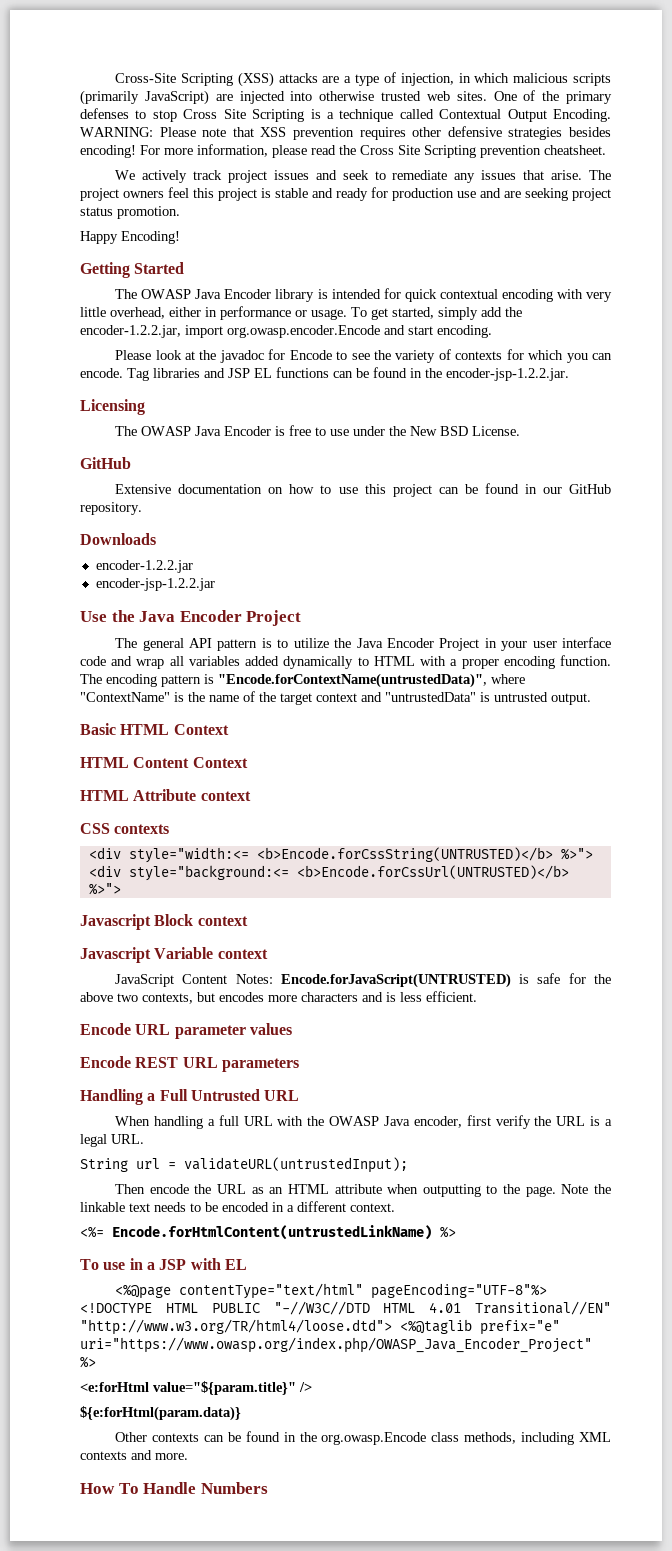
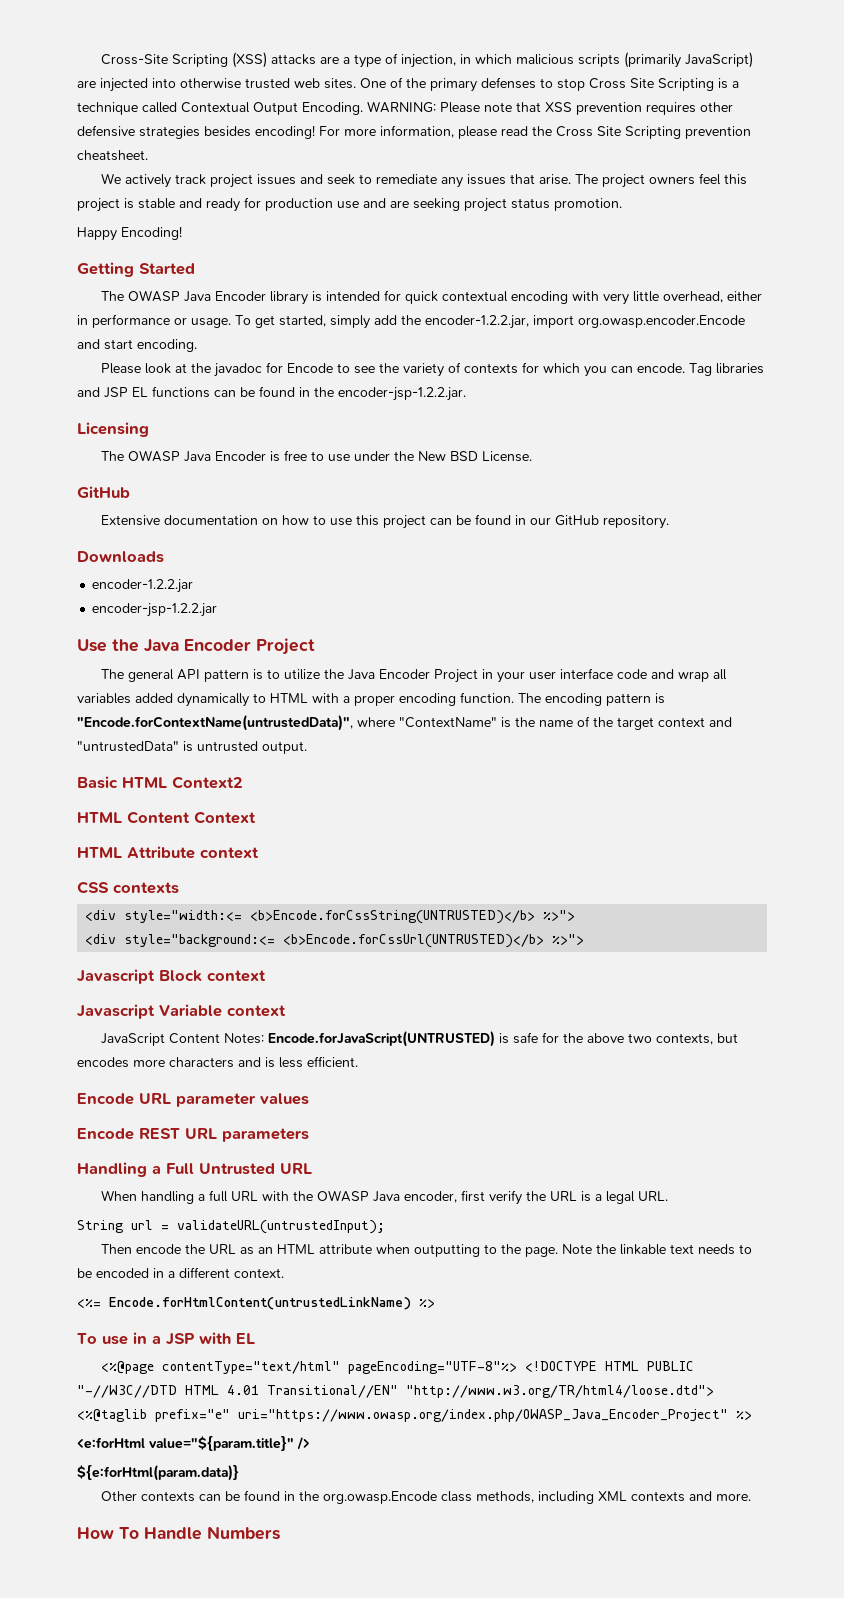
[173,724,229,735] Context -> [172,776,243,789] Context2

